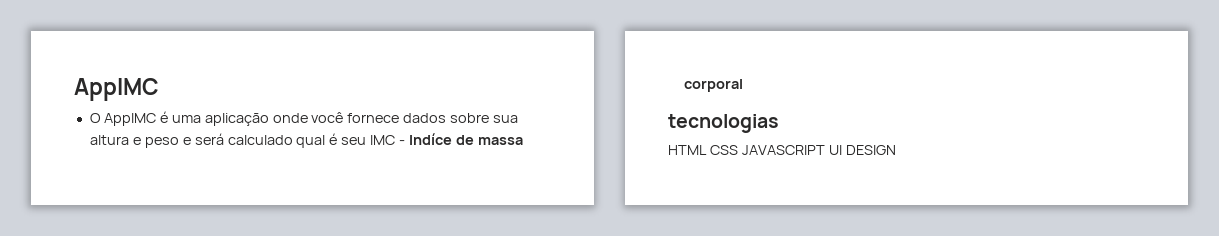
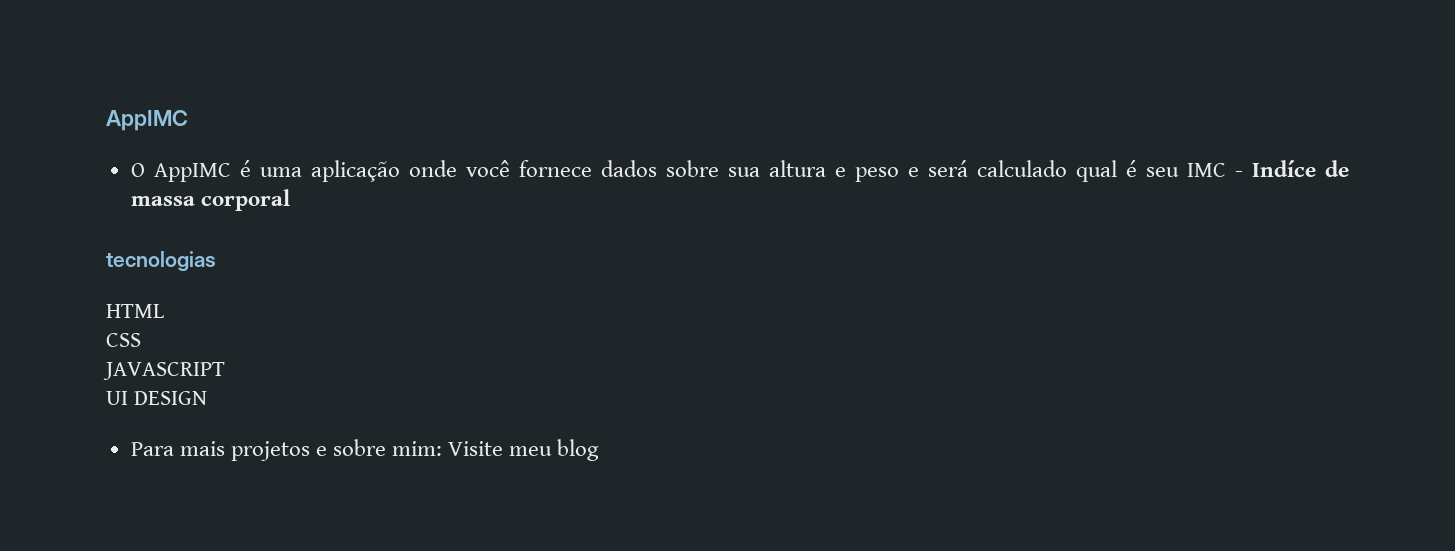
(707, 150) none -> (164, 311) //
(738, 150) none -> (141, 340) //
(825, 150) none -> (225, 371) //
(896, 150) none -> [130,439,600,461] // Para mais projetos e sobre mim: Visite meu blog

